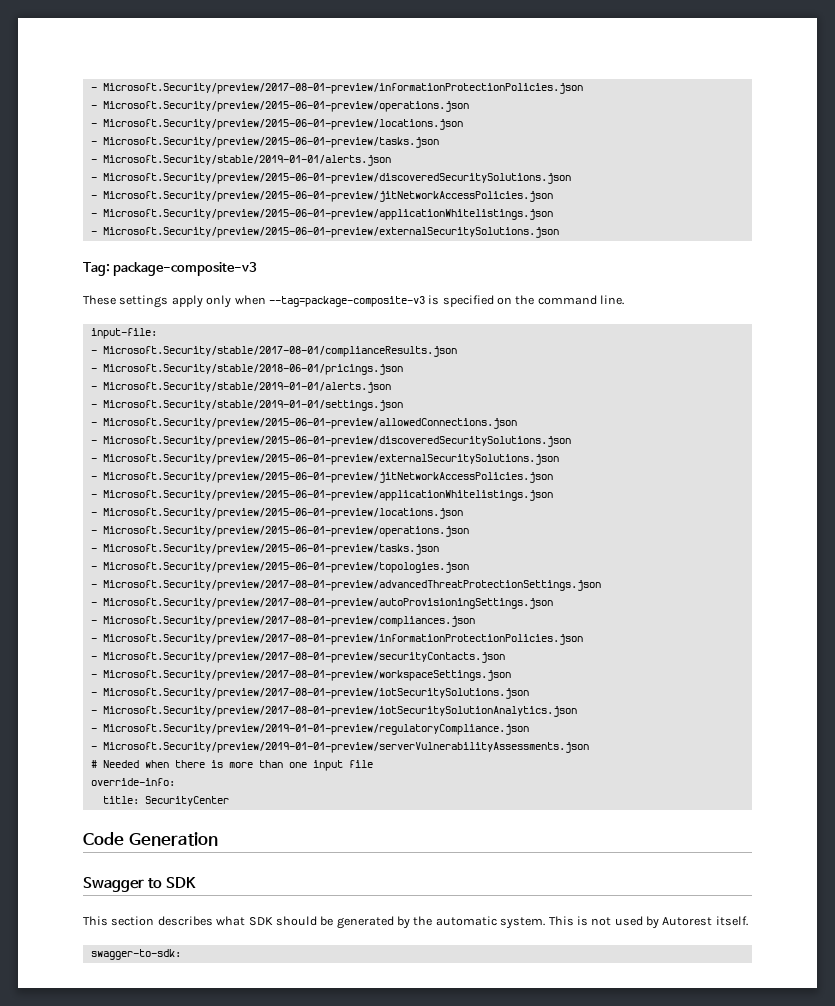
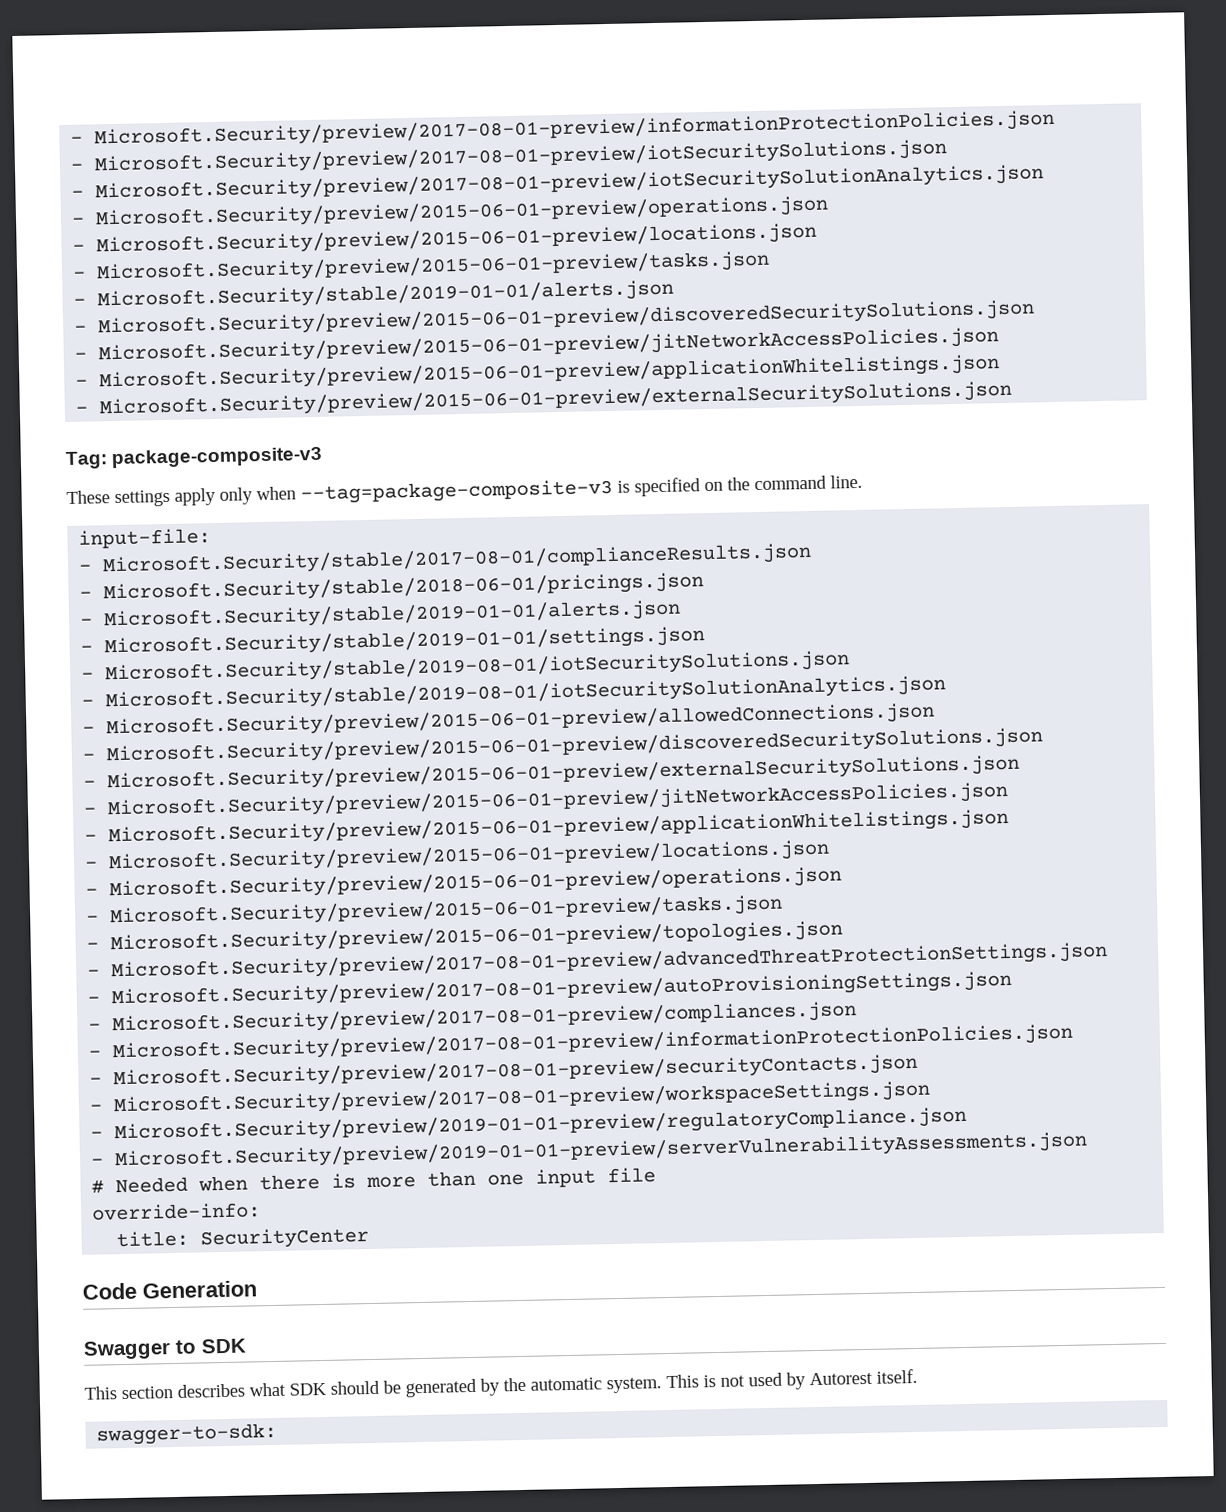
[90,83,583,94] - Microsoft.Security/preview/2017-08-01-preview/informationProtectionPolicies.json -> [70,109,1056,149] [70,139,948,176] [71,164,1045,203] - Microsoft.Security/preview/2017-08-01-preview/informationProtectionPolicies.json // - Microsoft.Security/preview/2017-08-01-preview/iotSecuritySolutions.json // - Microsoft.Security/preview/2017-08-01-preview/iotSecuritySolutionAnalytics.json
(403, 405) none -> [81,650,851,685] [81,675,947,712] // - Microsoft.Security/stable/2019-08-01/iotSecuritySolutions.json // - Microsoft.Security/stable/2019-08-01/iotSecuritySolutionAnalytics.json
[90,688,529,699] [90,706,577,717] // - Microsoft.Security/preview/2017-08-01-preview/iotSecuritySolutions.json // - Microsoft.Security/preview/2017-08-01-preview/iotSecuritySolutionAnalytics.json -> (932, 1098) none

